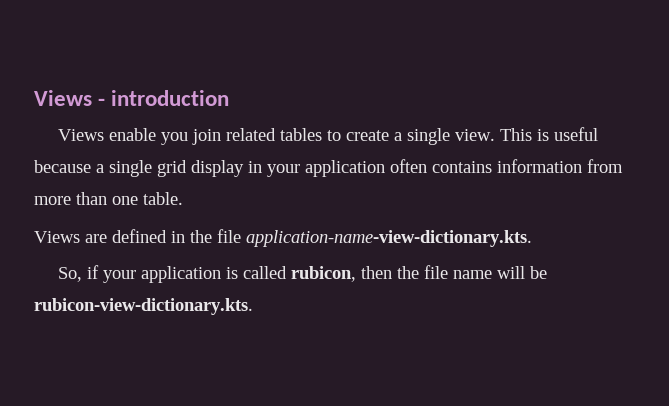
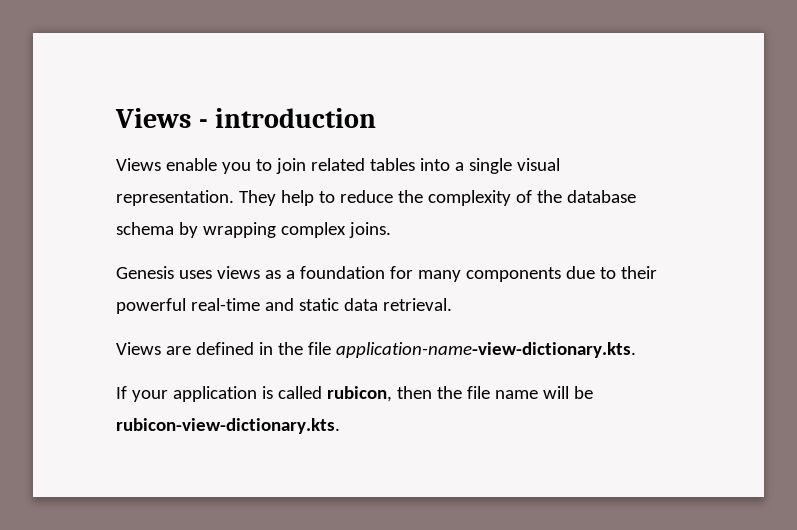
(189, 138) none -> [255,159,272,171] to
[327,127,599,145] [34,159,623,177] [34,192,183,205] to create a single view. This is useful because a single grid display in your application often contains information from more than one table. -> [419,158,560,174] [116,190,636,206] [116,222,391,238] [116,266,657,282] [116,298,452,314] into a single visual representation. They help to reduce the complexity of the database schema by wrapping complex joins. // Genesis uses views as a foundation for many components due to their powerful real-time and static data retrieval.
[58,265,100,282] So, if -> [116,386,127,399] If

